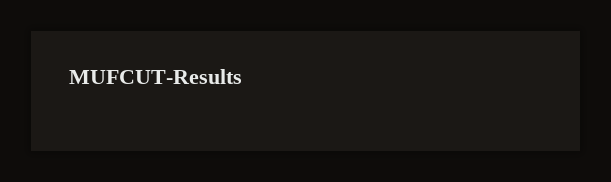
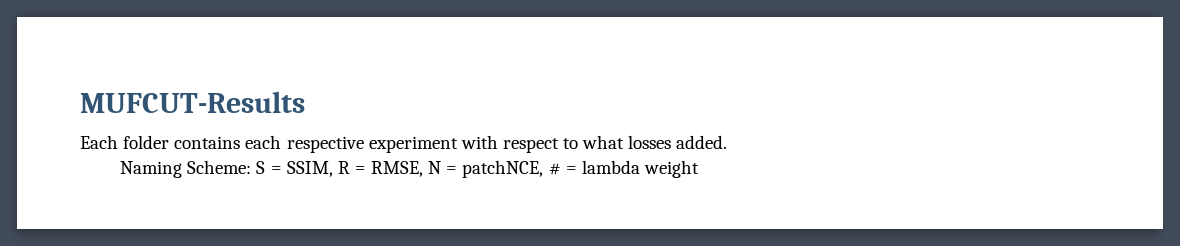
(242, 76) none -> [80,135,728,153] [120,160,699,178] // Each folder contains each respective experiment with respect to what losses added. // Naming Scheme: S = SSIM, R = RMSE, N = patchNCE, # = lambda weight

